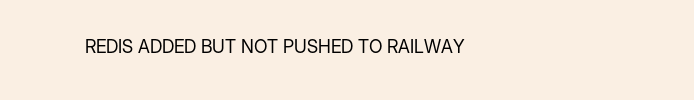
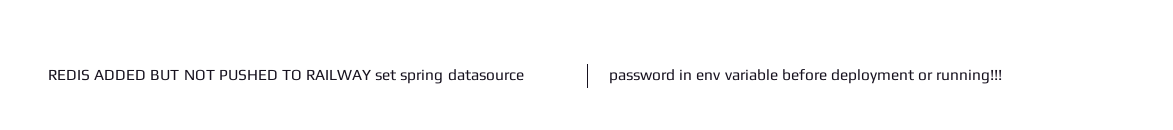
(465, 46) none -> [375,69,1003,84] set spring datasource password in env variable before deployment or running!!!

